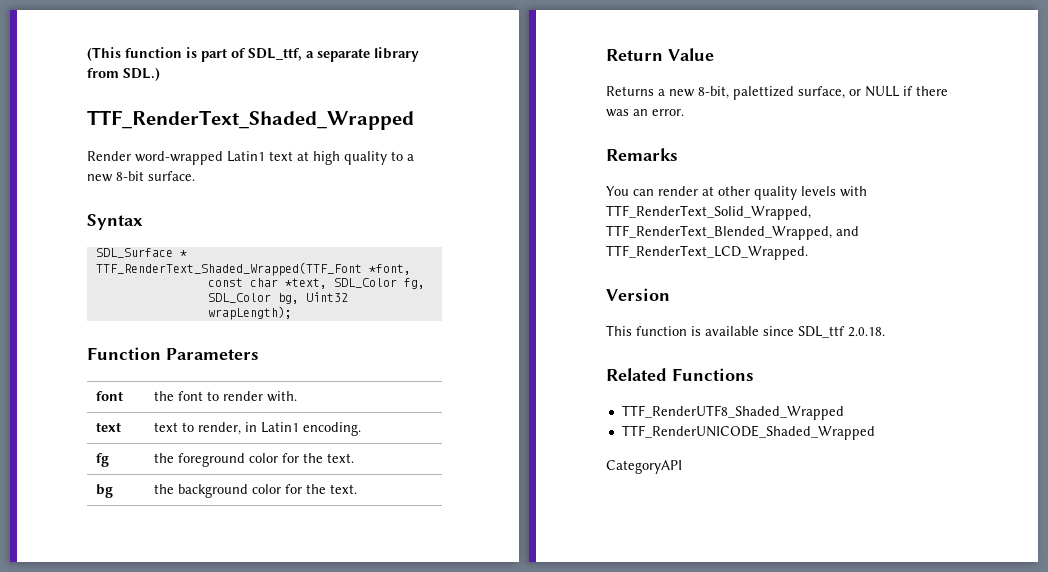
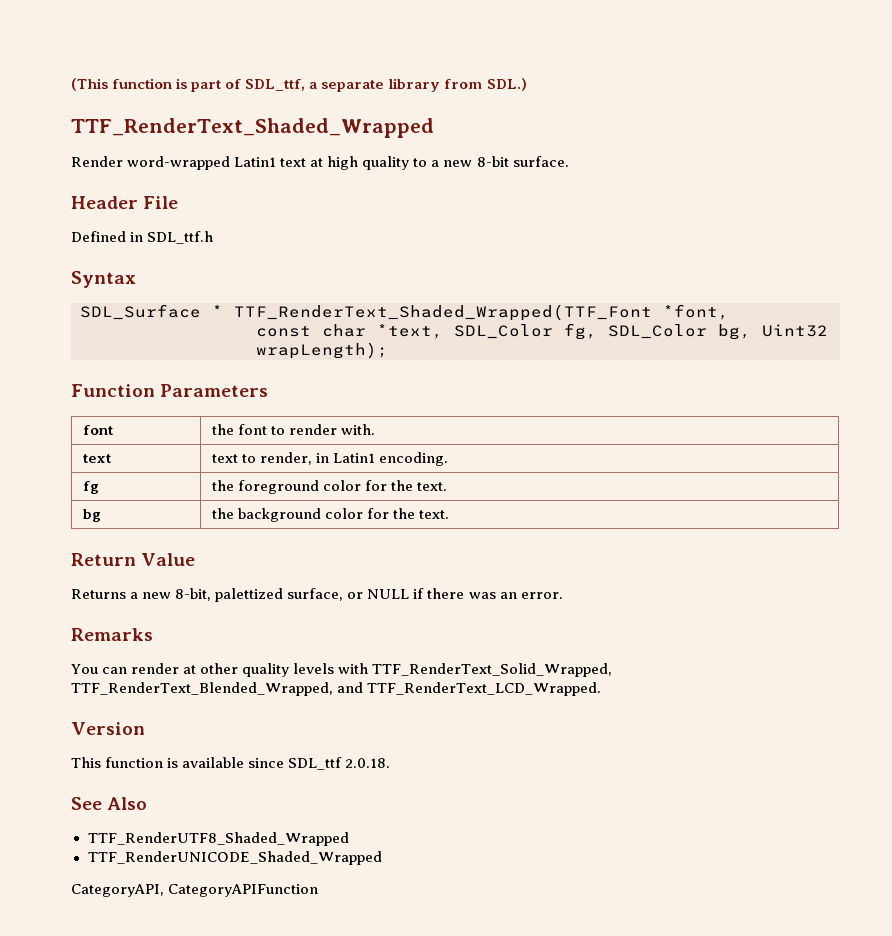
(195, 176) none -> [71,196,179,209] [71,231,214,244] // Header File // Defined in SDL_ttf.h
[606,368,754,381] Related Functions -> [71,797,148,810] See Also
[606,460,682,474] CategoryAPI -> [71,884,319,897] CategoryAPI, CategoryAPIFunction

